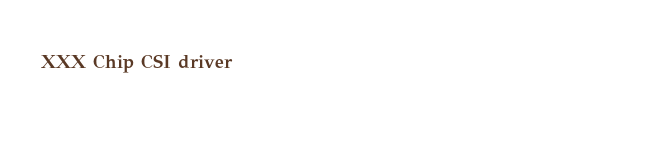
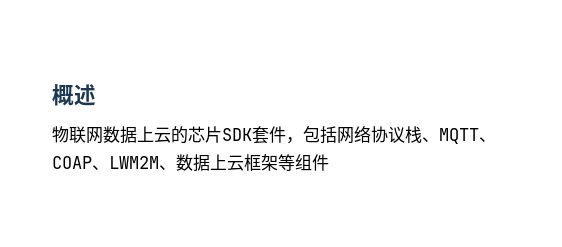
[41,54,233,73] XXX Chip CSI driver -> [52,84,96,106] [52,126,496,144] [52,154,329,172] 概述 // 物联网数据上云的芯片SDK套件，包括网络协议栈、MQTT、COAP、LWM2M、数据上云框架等组件

